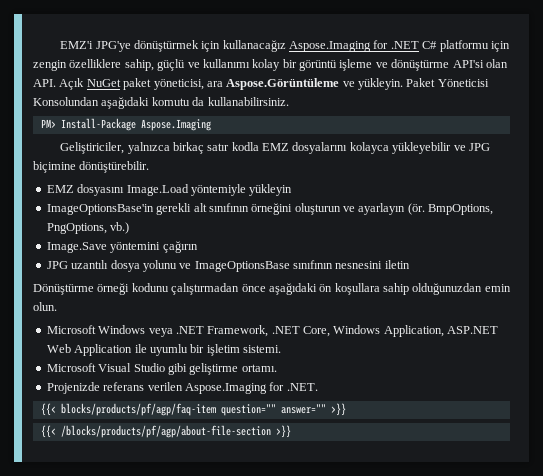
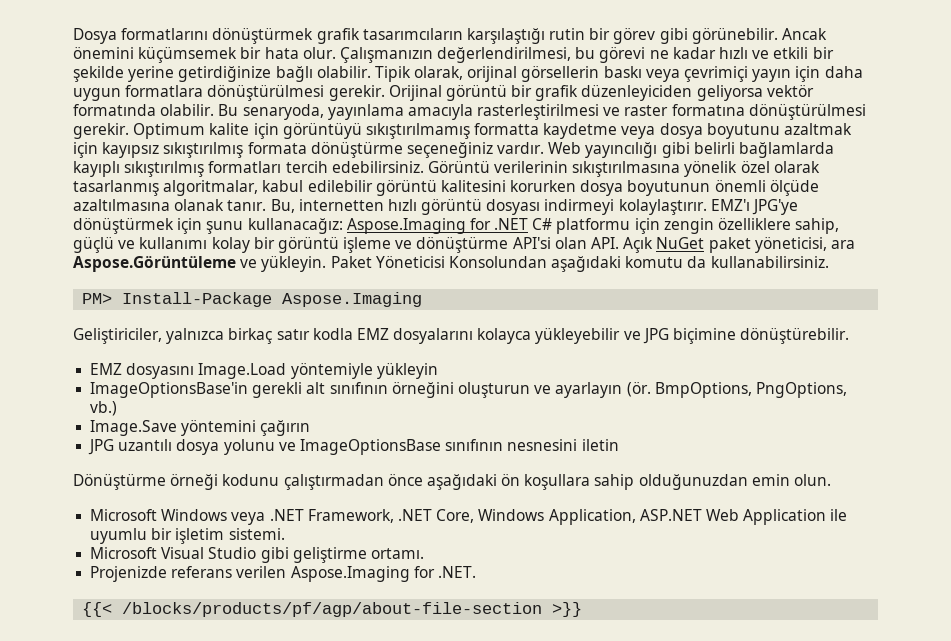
[60,41,94,49] EMZ'i -> [73,28,828,44] [73,47,834,63] [73,66,863,82] [73,85,814,101] [73,104,866,120] [73,123,853,139] [73,142,835,158] [73,161,820,177] [73,180,819,196] [73,199,750,215] Dosya formatlarını dönüştürmek grafik tasarımcıların karşılaştığı rutin bir görev gibi görünebilir. Ancak önemini küçümsemek bir hata olur. Çalışmanızın değerlendirilmesi, bu görevi ne kadar hızlı ve etkili bir şekilde yerine getirdiğinize bağlı olabilir. Tipik olarak, orijinal görsellerin baskı veya çevrimiçi yayın için daha uygun formatlara dönüştürülmesi gerekir. Orijinal görüntü bir grafik düzenleyiciden geliyorsa vektör formatında olabilir. Bu senaryoda, yayınlama amacıyla rasterleştirilmesi ve raster formatına dönüştürülmesi gerekir. Optimum kalite için görüntüyü sıkıştırılmamış formatta kaydetme veya dosya boyutunu azaltmak için kayıpsız sıkıştırılmış formata dönüştürme seçeneğiniz vardır. Web yayıncılığı gibi belirli bağlamlarda kayıplı sıkıştırılmış formatları tercih edebilirsiniz. Görüntü verilerinin sıkıştırılmasına yönelik özel olarak tasarlanmış algoritmalar, kabul edilebilir görüntü kalitesini korurken dosya boyutunun önemli ölçüde azaltılmasına olanak tanır. Bu, internetten hızlı görüntü dosyası indirmeyi kolaylaştırır. EMZ'ı
[222,40,286,52] kullanacağız -> [206,218,343,234] şunu kullanacağız:
[40,403,346,416] // {{< blocks/products/pf/agp/faq-item question="" answer="" >}} -> (476, 572) none

